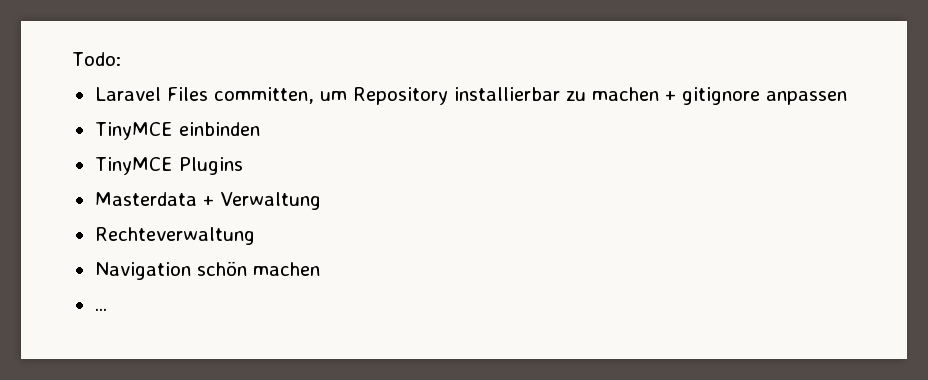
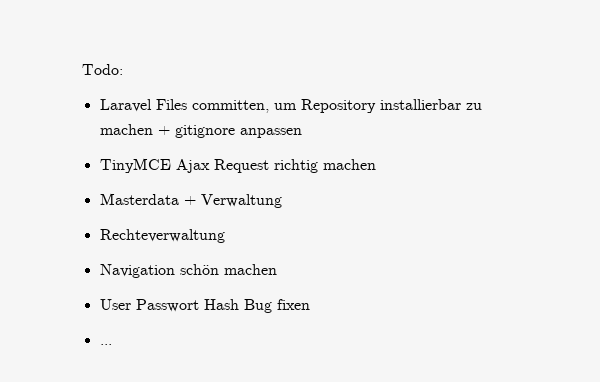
[178,122,260,136] [94,157,243,175] einbinden // TinyMCE Plugins -> [175,159,376,173] Ajax Request richtig machen
(320, 269) none -> [99,299,310,313] // User Passwort Hash Bug fixen

